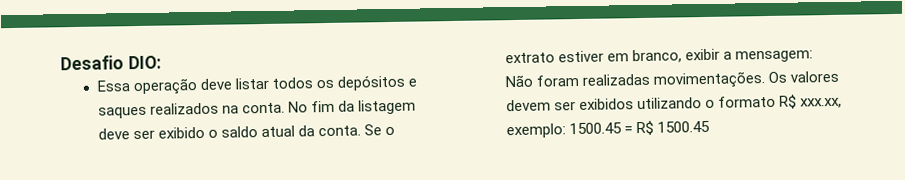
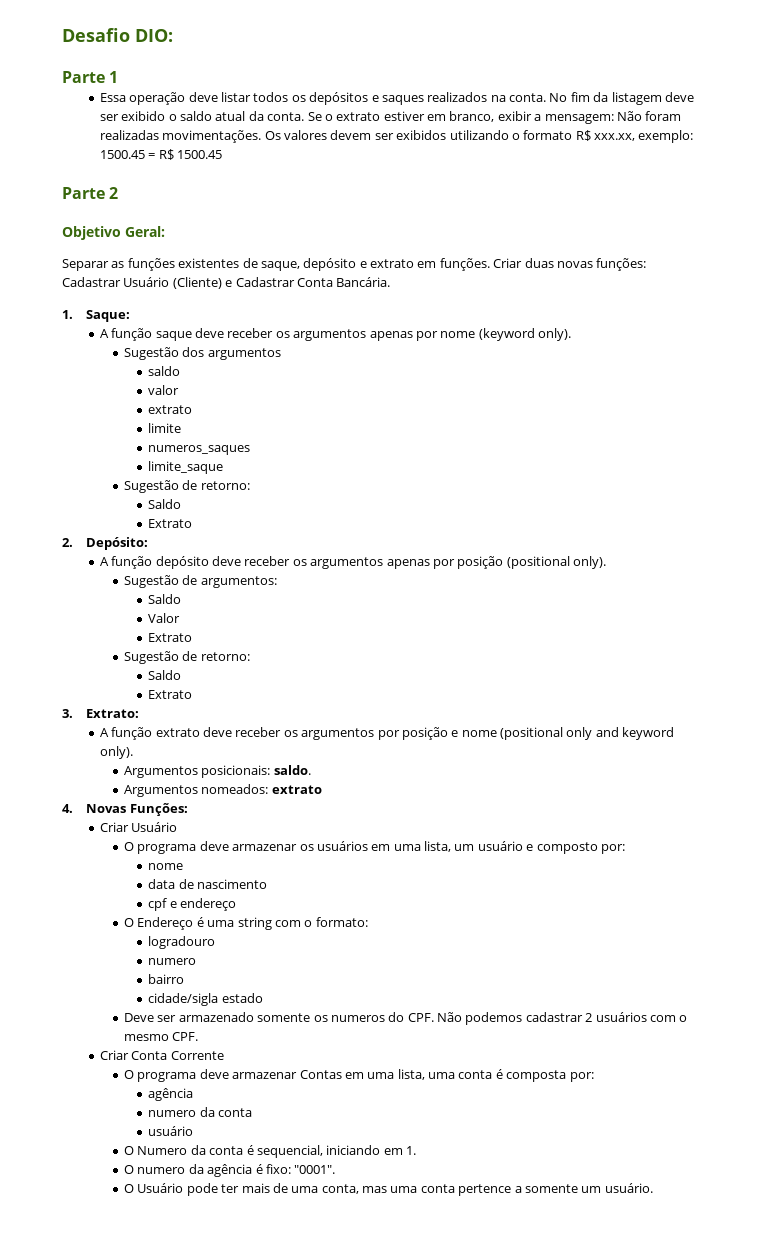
(162, 62) none -> [62,71,119,83] // Parte 1
(711, 126) none -> [62,187,119,199] [62,226,165,240] [62,258,647,271] [62,277,391,289] [62,310,131,322] [99,328,572,341] [124,347,281,360] [148,366,181,376] [148,385,180,395] [148,405,193,414] [148,423,182,433] [148,445,251,455] [148,461,224,474] [124,480,250,493] [148,499,182,509] [148,519,193,528] [62,537,149,550] [99,556,607,569] [124,575,277,588] [148,594,182,604] [148,613,181,623] [148,633,193,642] [124,651,250,664] [148,670,182,680] [148,690,193,699] [62,709,140,718] [99,727,675,740] [99,746,133,759] [124,765,311,778] [124,784,322,797] [62,803,188,816] [99,822,178,832] [124,841,625,854] [148,863,184,870] [148,879,267,889] [148,898,236,911] [124,917,368,930] [148,936,216,949] [148,958,197,965] [148,974,185,984] [148,993,263,1006] [124,1012,688,1025] [124,1032,199,1041] [99,1050,224,1060] [124,1069,594,1082] [148,1088,194,1101] [148,1107,252,1117] [148,1126,194,1136] [124,1145,417,1158] [124,1164,336,1177] [124,1183,653,1196] // Parte 2 // Objetivo Geral: // Separar as funções existentes de saque, depósito e extrato em funções. Criar duas novas funções: Cadastrar Usuário (Cliente) e Cadastrar Conta Bancária. // 1. Saque: // A função saque deve receber os argumentos apenas por nome (keyword only). // Sugestão dos argumentos // saldo // valor // extrato // limite // numeros_saques // limite_saque // Sugestão de retorno: // Saldo // Extrato // 2. Depósito: // A função depósito deve receber os argumentos apenas por posição (positional only). // Sugestão de argumentos: // Saldo // Valor // Extrato // Sugestão de retorno: // Saldo // Extrato // 3. Extrato: // A função extrato deve receber os argumentos por posição e nome (positional only and keyword only). // Argumentos posicionais: saldo. // Argumentos nomeados: extrato // 4. Novas Funções: // Criar Usuário // O programa deve armazenar os usuários em uma lista, um usuário e composto por: // nome // data de nascimento // cpf e endereço // O Endereço é uma string com o formato: // logradouro // numero // bairro // cidade/sigla estado // Deve ser armazenado somente os numeros do CPF. Não podemos cadastrar 2 usuários com o mesmo CPF. // Criar Conta Corrente // O programa deve armazenar Contas em uma lista, uma conta é composta por: // agência // numero da conta // usuário // O Numero da conta é sequencial, iniciando em 1. // O numero da agência é fixo: "0001". // O Usuário pode ter mais de uma conta, mas uma conta pertence a somente um usuário.

